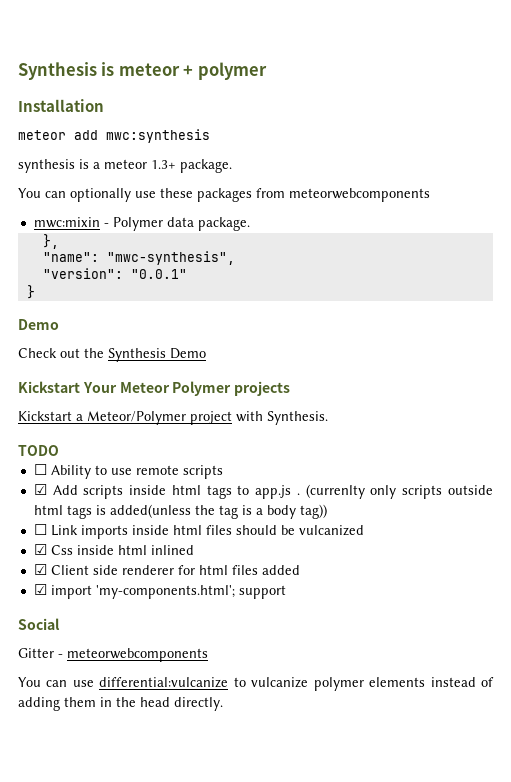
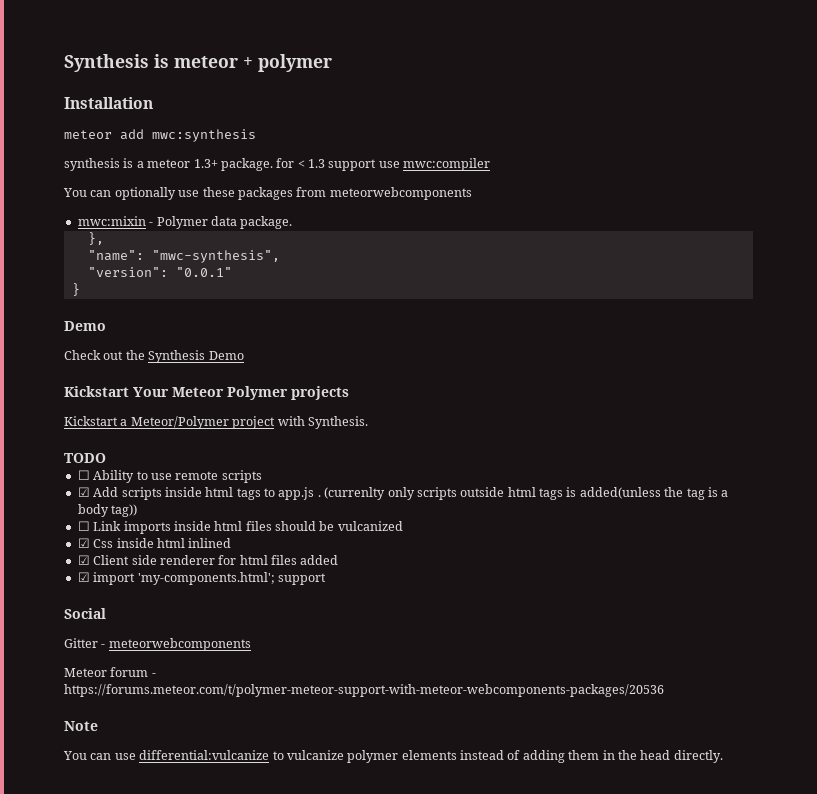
(232, 166) none -> [276,158,491,171] for < 1.3 support use mwc:compiler
(208, 655) none -> [64,667,156,677] [64,684,664,697] [64,721,98,731] // Meteor forum - https://forums.meteor.com/t/polymer-meteor-support-with-meteor-webcomponents-packages/20536 // Note

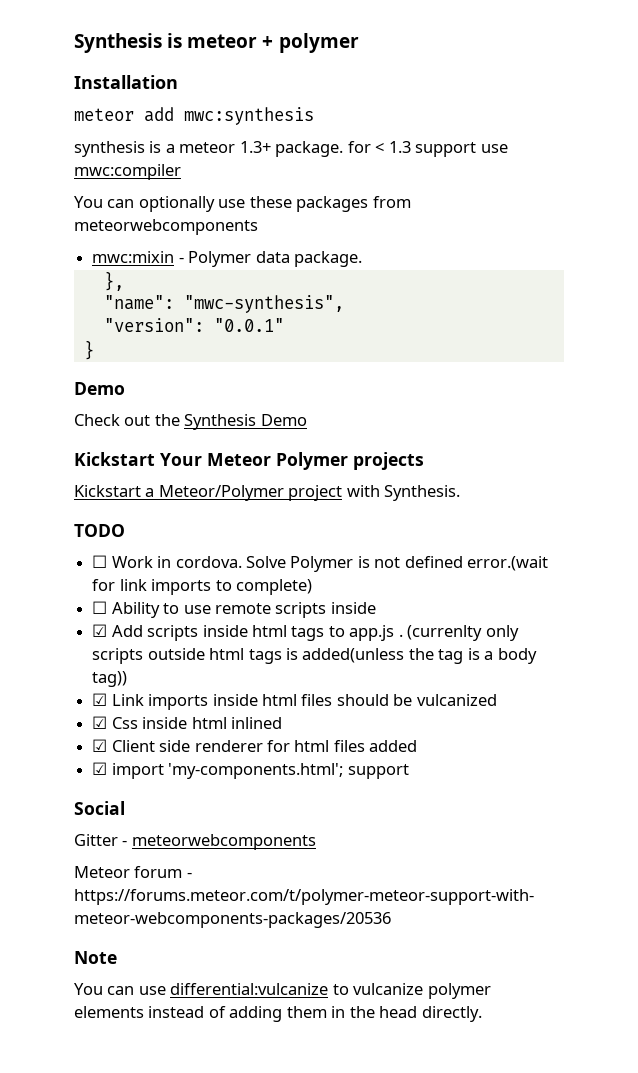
(106, 458) none -> [92,555,549,572] [92,579,312,595] // ☐ Work in cordova. Solve Polymer is not defined error.(wait for link imports to complete)
(262, 476) none -> [330,602,376,614] inside
[77,521,90,531] ☐ -> [92,693,108,706] ☑

